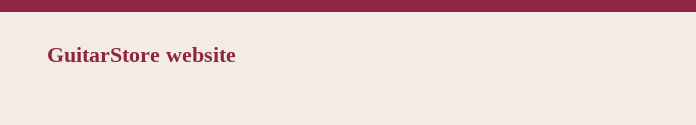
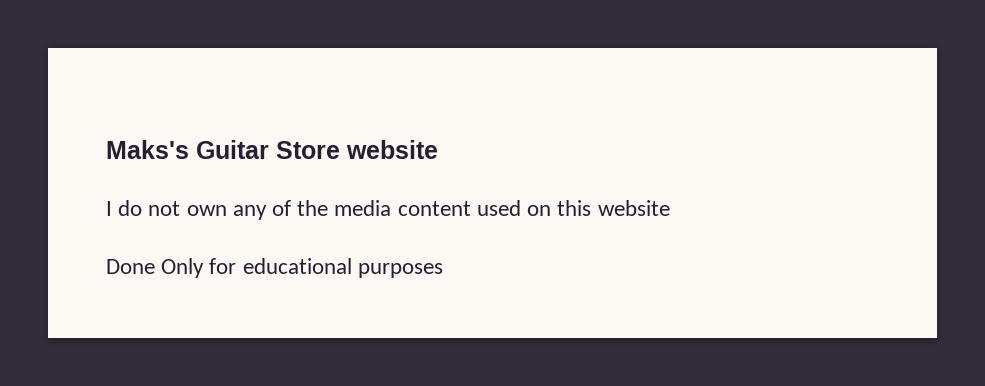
[47,47,236,62] GuitarStore website -> [106,140,438,159] [106,200,670,220] [106,258,443,278] Maks's Guitar Store website // I do not own any of the media content used on this website // Done Only for educational purposes

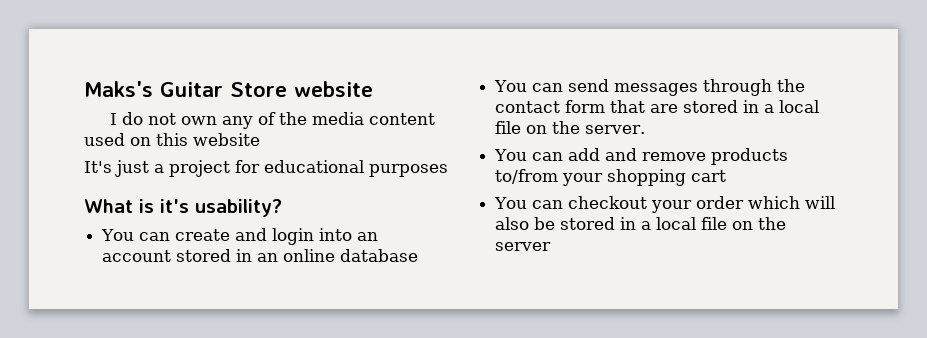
[106,258,205,278] Done Only -> [84,160,230,177] It's just a project
(443, 270) none -> [84,199,282,217] [101,228,379,245] [102,249,419,262] [494,79,806,96] [495,100,820,113] [495,121,646,134] [494,148,789,165] [495,169,727,186] [494,196,836,213] [495,217,787,230] [495,242,552,251] // What is it's usability? // You can create and login into an account stored in an online database // You can send messages through the contact form that are stored in a local file on the server. // You can add and remove products to/from your shopping cart // You can checkout your order which will also be stored in a local file on the server

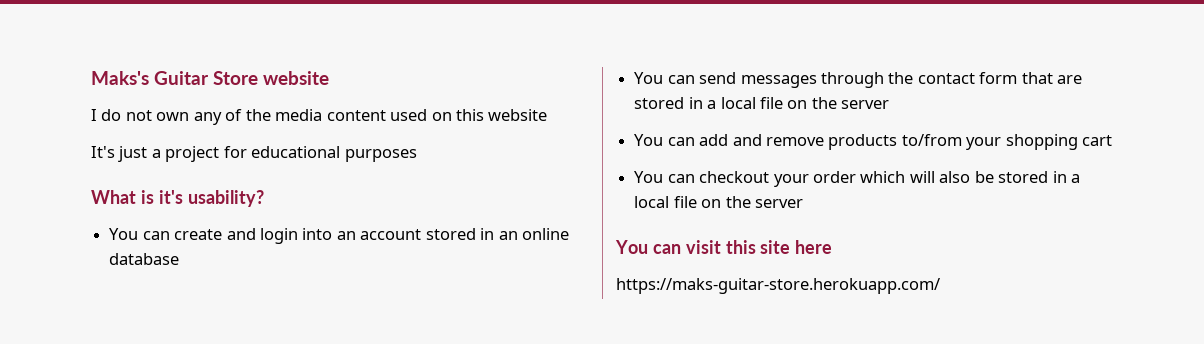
[585,125,646,134] server. -> [841,100,890,109] server
(552, 246) none -> [615,240,833,254] [616,278,940,294] // You can visit this site here // https://maks-guitar-store.herokuapp.com/

